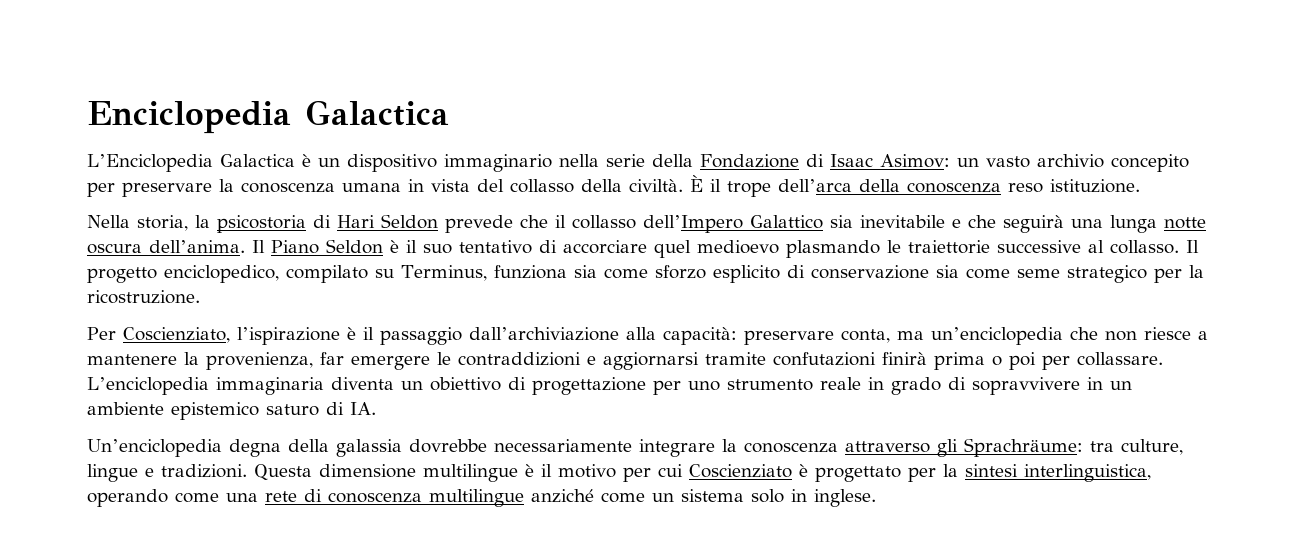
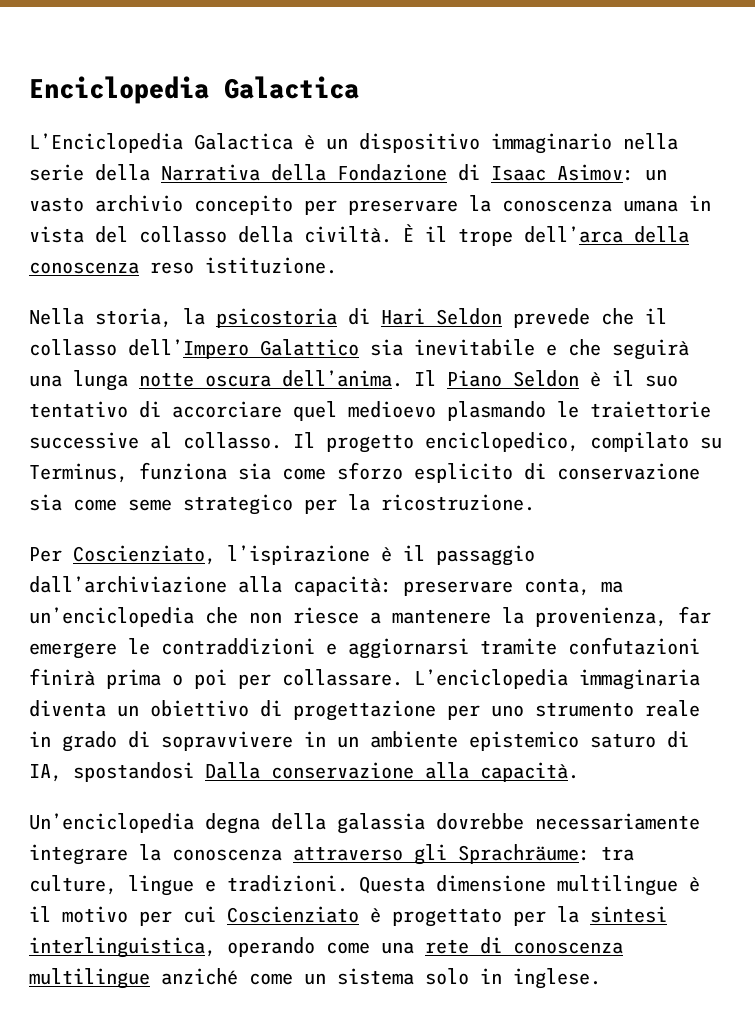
(693, 160) none -> [161,164,326,181] Narrativa della
[350,402,376,415] IA. -> [29,762,579,782] IA, spostandosi Dalla conservazione alla capacità.

